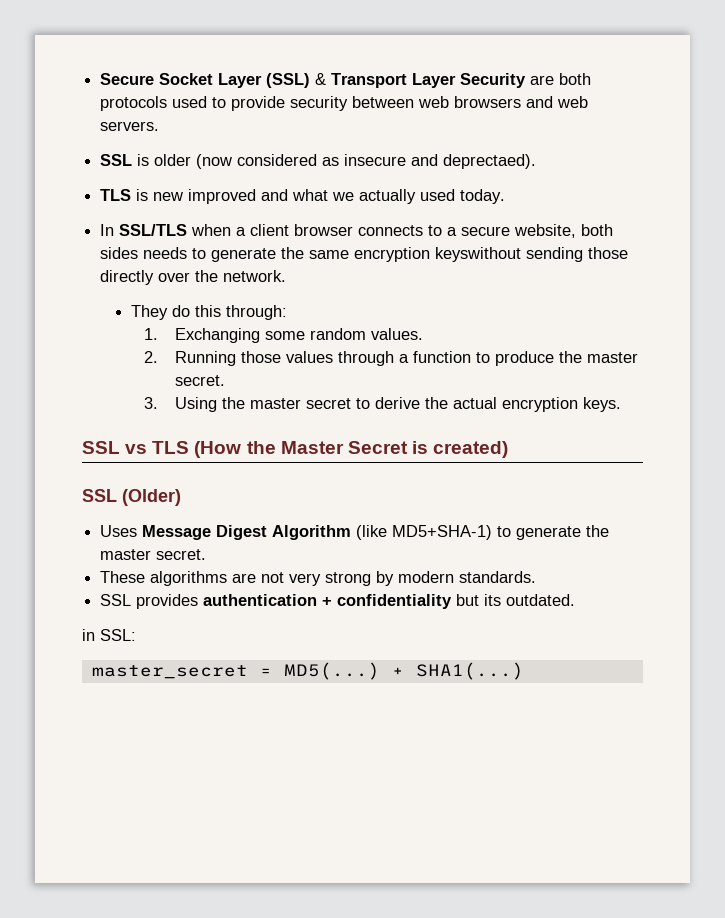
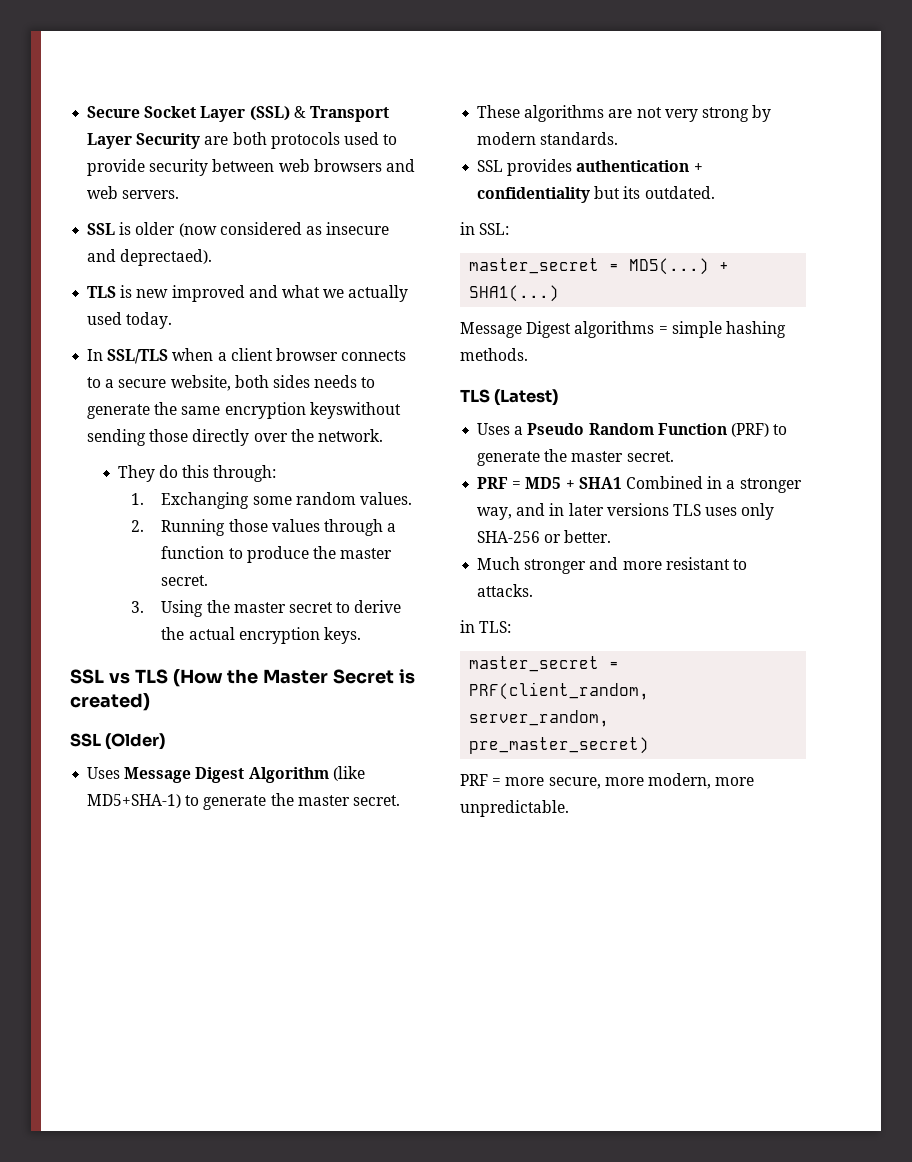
(524, 671) none -> [460,321,786,338] [460,348,528,361] [460,389,559,406] [477,423,788,437] [477,449,674,466] [477,476,802,493] [477,503,775,520] [477,530,612,543] [477,557,747,574] [477,584,534,597] [460,620,512,633] [469,656,620,672] [469,682,650,700] [469,710,610,727] [469,737,650,754] [460,773,755,789] [460,800,569,817] // Message Digest algorithms = simple hashing methods. // TLS (Latest) // Uses a Pseudo Random Function (PRF) to generate the master secret. // PRF = MD5 + SHA1 Combined in a stronger way, and in later versions TLS uses only SHA-256 or better. // Much stronger and more resistant to attacks. // in TLS: // master_secret = PRF(client_random, server_random, pre_master_secret) // PRF = more secure, more modern, more unpredictable.

